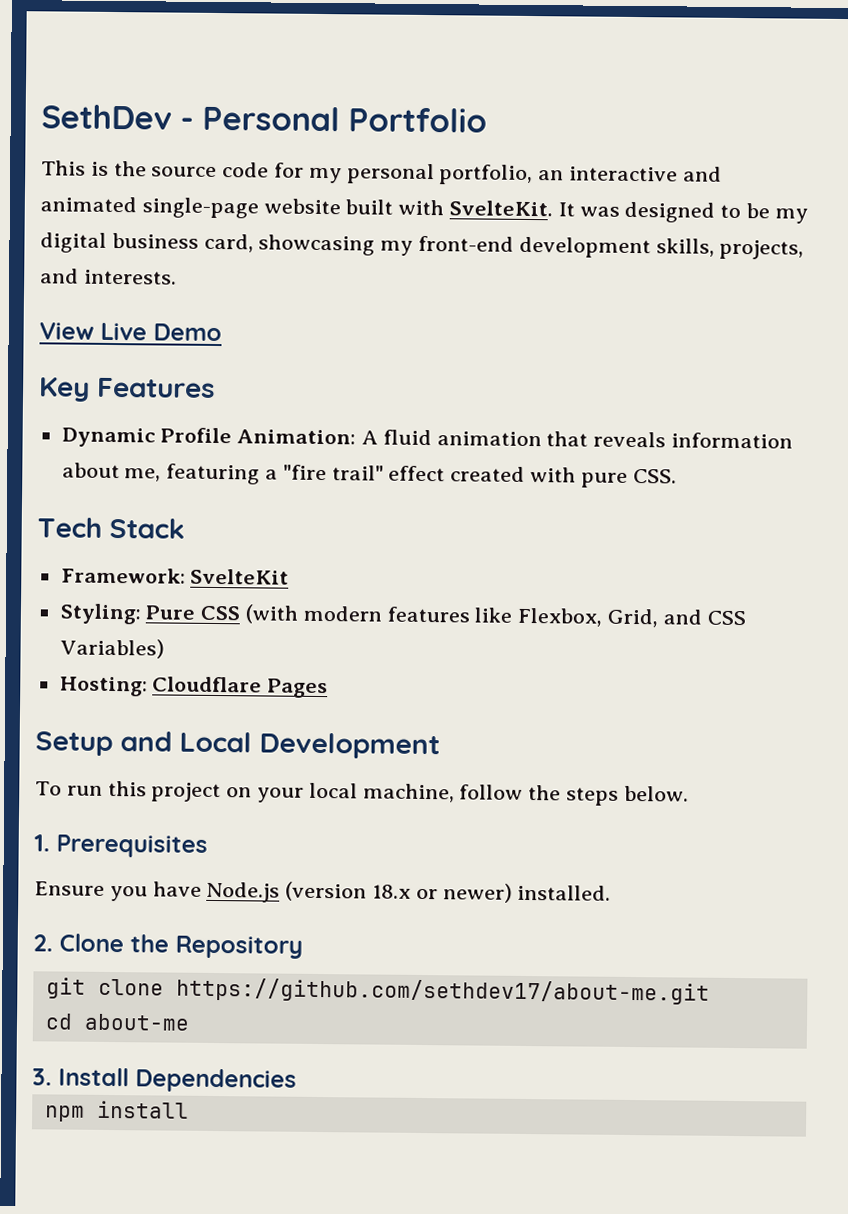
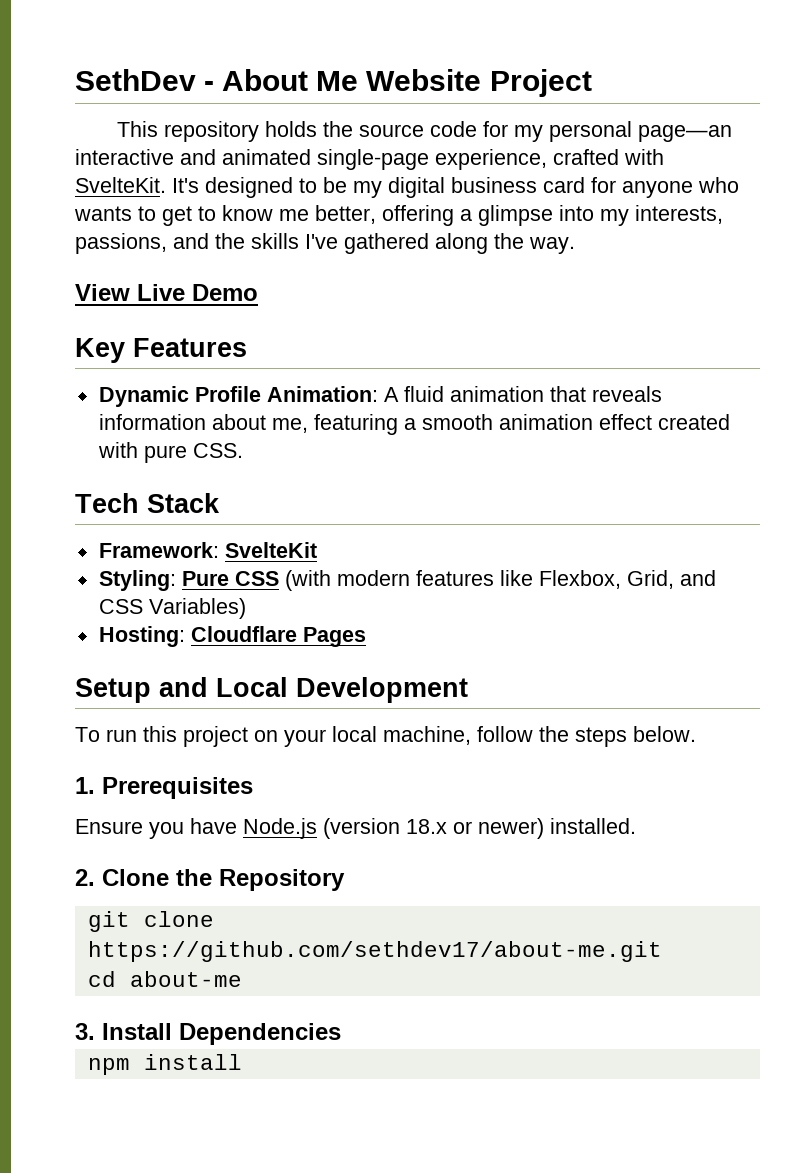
[202,105,487,133] Personal Portfolio -> [222,69,592,97] About Me Website Project
[90,161,109,176] is -> [163,121,317,142] repository holds
[439,164,565,186] portfolio, an -> [637,125,732,142] page—an
[263,198,620,217] website built with SvelteKit. It was -> [435,149,664,170] [75,177,199,193] experience, crafted with SvelteKit. It's
[203,233,805,260] [40,268,177,285] card, showcasing my front-end development skills, projects, and interests. -> [543,177,739,198] [74,205,723,226] [75,233,575,254] card for anyone who wants to get to know me better, offering a glimpse into my interests, passions, and the skills I've gathered along the way.
[282,464,384,481] "fire trail" -> [421,414,593,430] smooth animation

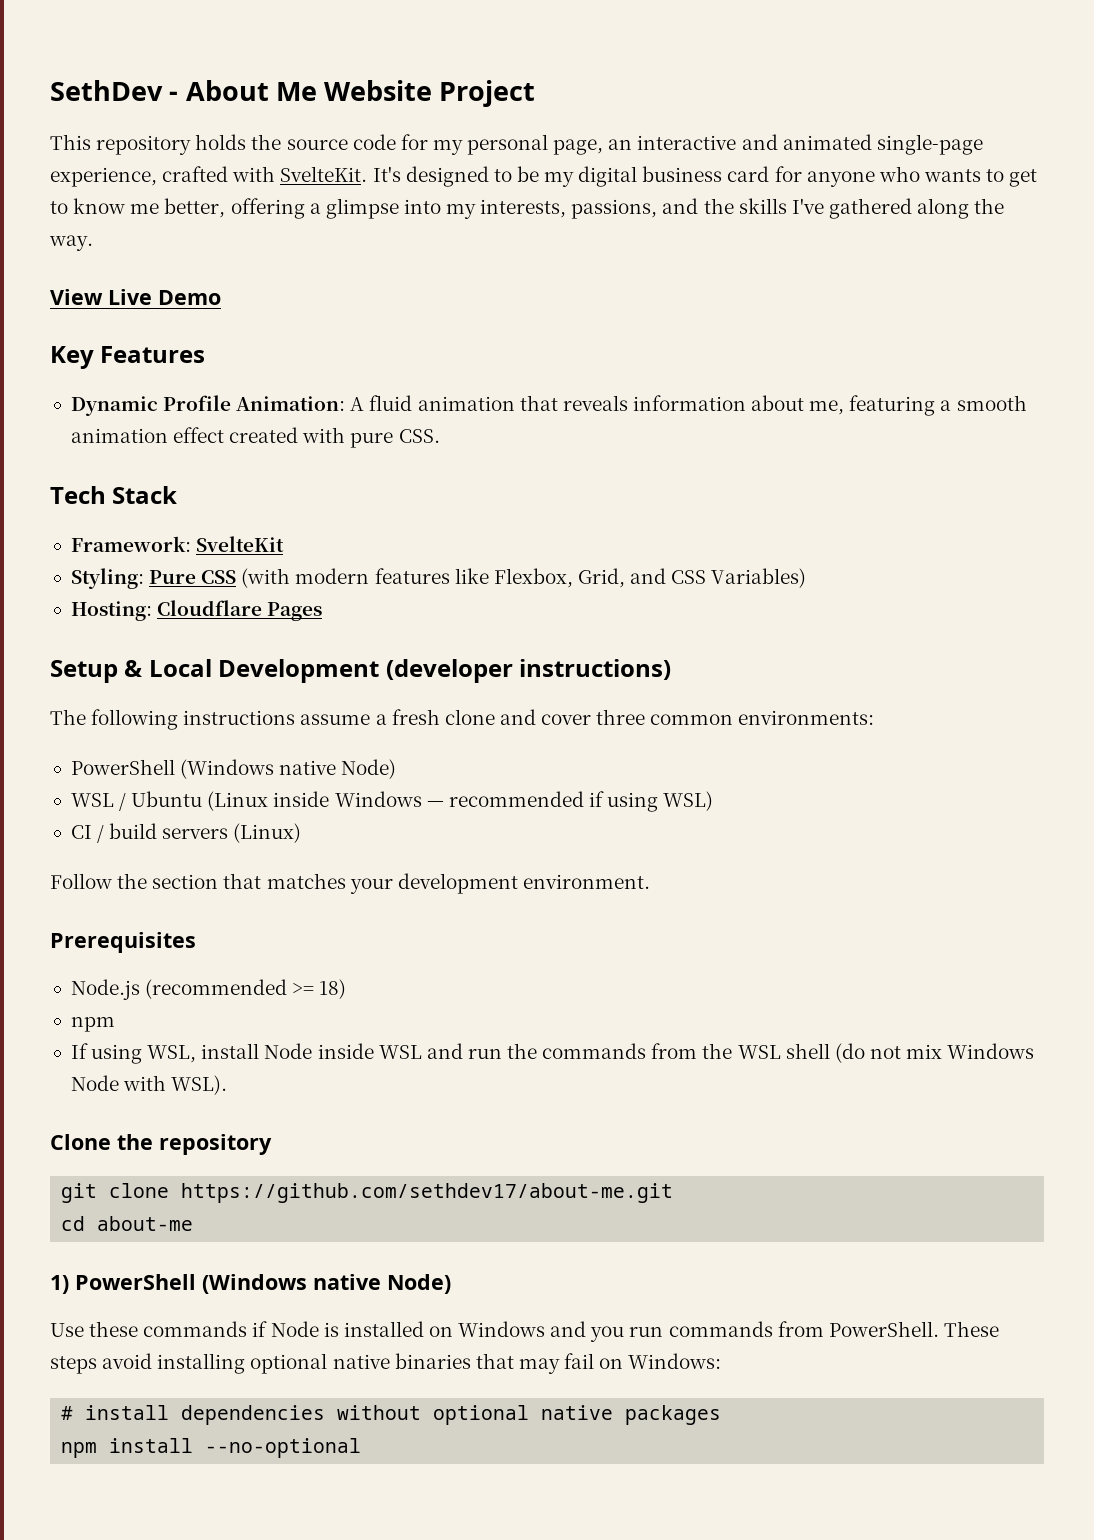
[637,125,732,142] page—an -> [553,139,633,155] page, an
[159,677,208,697] and -> [124,660,143,677] &
[75,726,696,747] [75,777,253,799] [75,818,636,839] [75,869,95,886] // To run this project on your local machine, follow the steps below. // 1. Prerequisites // Ensure you have Node.js (version 18.x or newer) installed. // 2. -> [385,659,672,683] [50,709,875,730] [70,759,397,779] [70,791,714,812] [70,823,302,843] [50,873,650,894] [50,932,196,953] [70,979,347,1000] [70,1016,115,1032] [70,1043,1035,1064] [70,1075,228,1095] (developer instructions) // The following instructions assume a fresh clone and cover three common environments: // PowerShell (Windows native Node) // WSL / Ubuntu (Linux inside Windows — recommended if using WSL) // CI / build servers (Linux) // Follow the section that matches your development environment. // Prerequisites // Node.js (recommended >= 18) // npm // If using WSL, install Node inside WSL and run the commands from the WSL shell (do not mix Windows Node with WSL). //
[219,869,345,891] Repository -> [159,1134,272,1155] repository
[75,1023,341,1045] 3. Install Dependencies -> [50,1274,451,1294] [50,1321,999,1342] [50,1353,722,1374] [61,1405,722,1425] 1) PowerShell (Windows native Node) // Use these commands if Node is installed on Windows and you run commands from PowerShell. These steps avoid installing optional native binaries that may fail on Windows: // # install dependencies without optional native packages
(242, 1062) none -> [205,1438,362,1458] --no-optional

